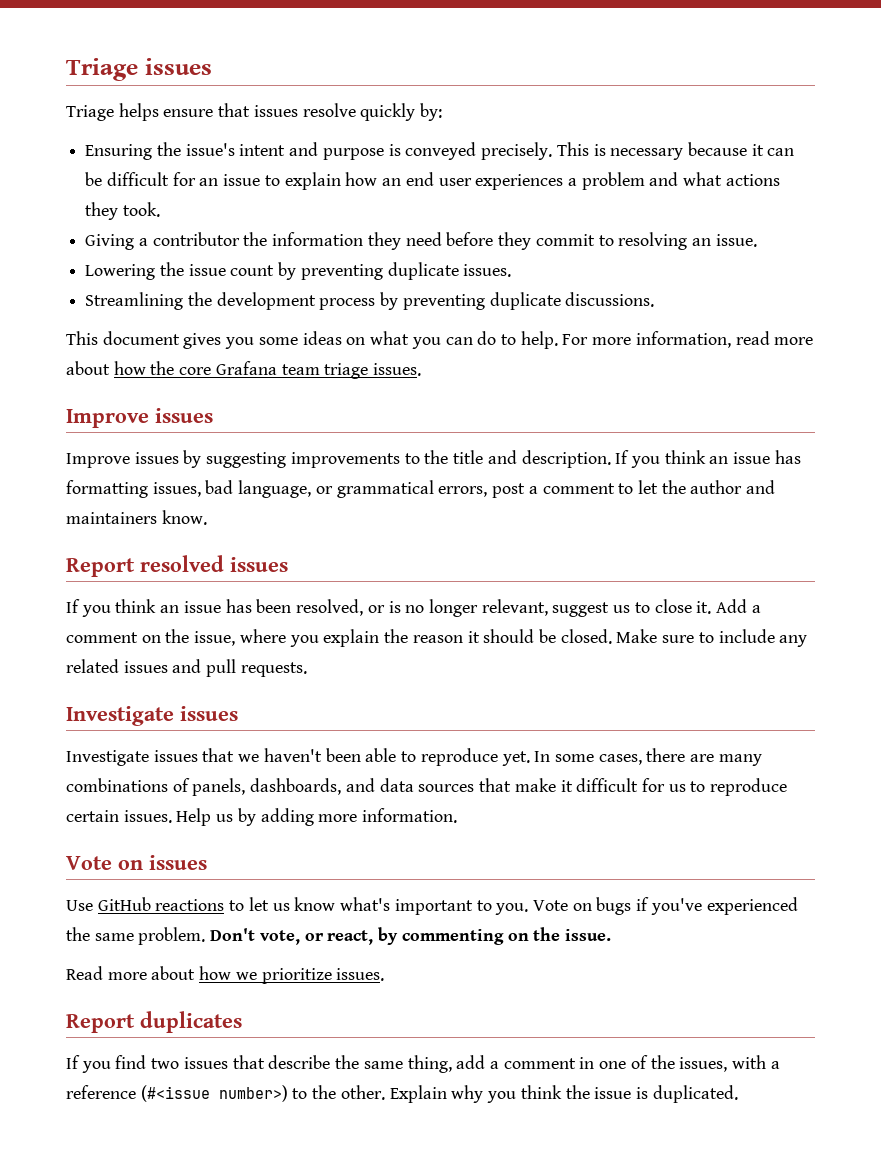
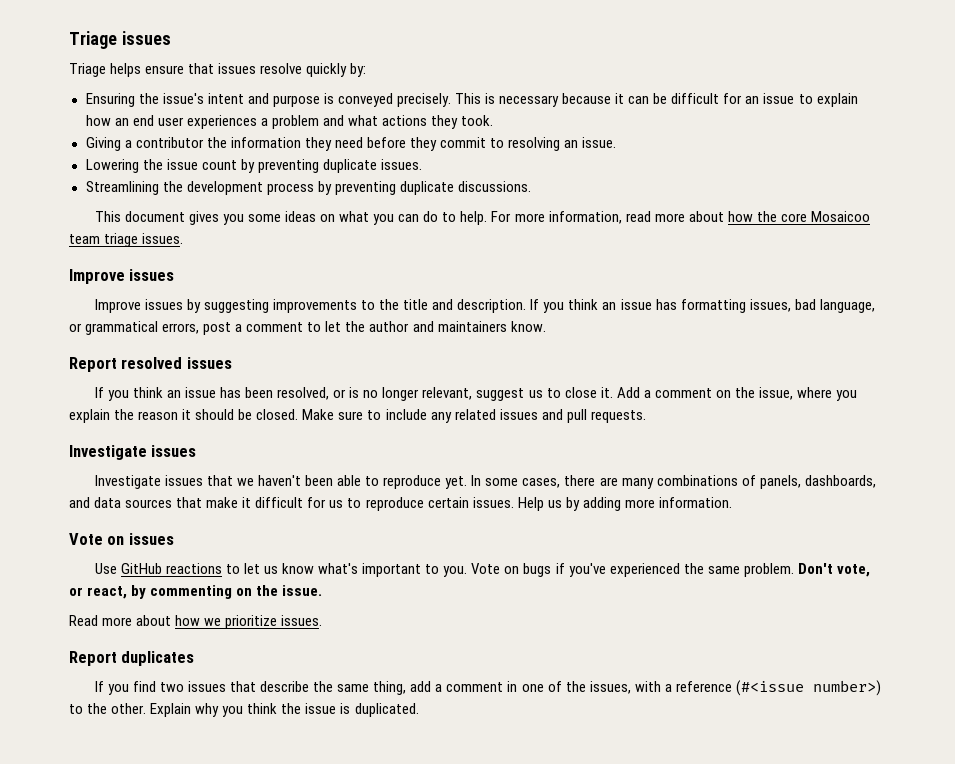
[215,361,277,375] Grafana -> [810,211,870,222] Mosaicoo

